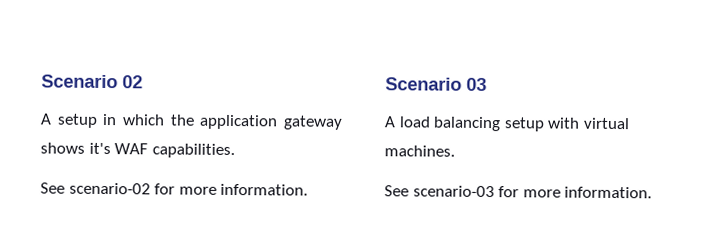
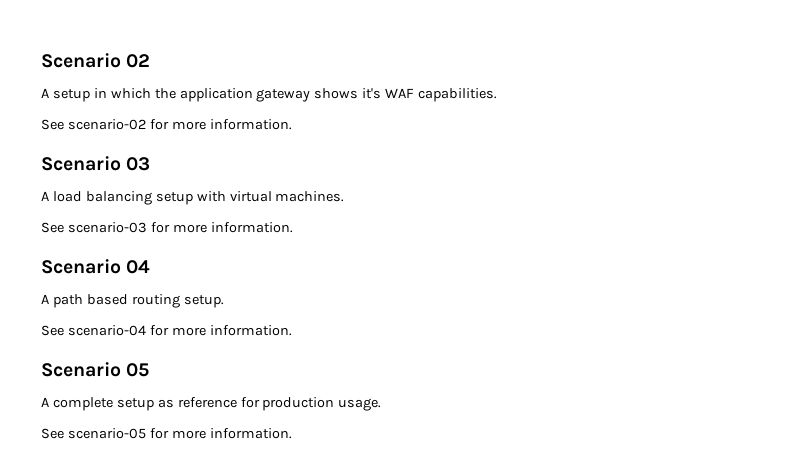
(653, 192) none -> [41,259,151,274] [41,294,224,308] [41,325,292,336] [41,362,150,377] [41,397,382,411] [41,428,292,439] // Scenario 04 // A path based routing setup. // See scenario-04 for more information. // Scenario 05 // A complete setup as reference for production usage. // See scenario-05 for more information.

